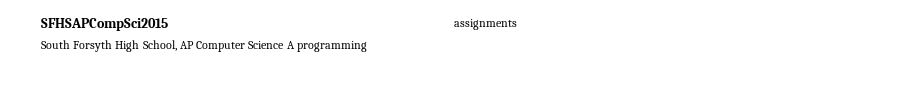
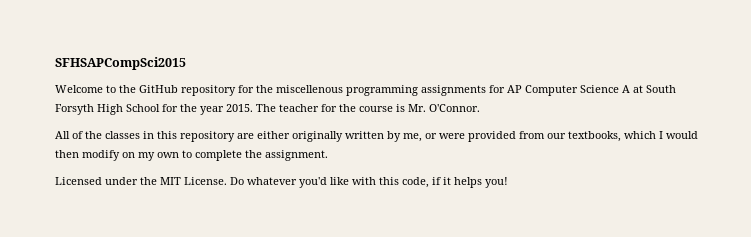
[41,40,367,52] [454,19,517,30] South Forsyth High School, AP Computer Science A programming assignments -> [55,85,676,96] [55,104,480,115] [55,131,698,142] [55,150,328,161] [55,177,508,188] Welcome to the GitHub repository for the miscellenous programming assignments for AP Computer Science A at South Forsyth High School for the year 2015. The teacher for the course is Mr. O'Connor. // All of the classes in this repository are either originally written by me, or were provided from our textbooks, which I would then modify on my own to complete the assignment. // Licensed under the MIT License. Do whatever you'd like with this code, if it helps you!

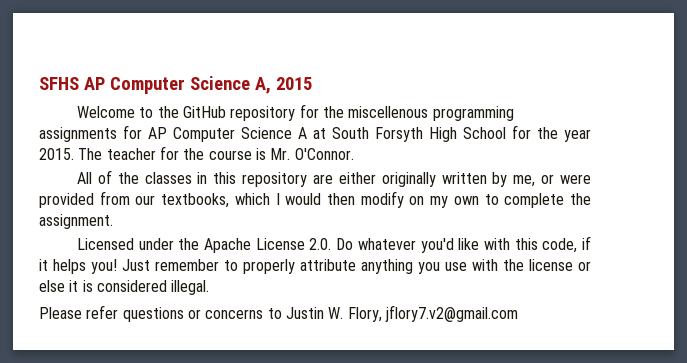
[55,57,186,70] SFHSAPCompSci2015 -> [39,76,312,94] SFHS AP Computer Science A, 2015
[160,177,227,185] MIT License. -> [204,238,332,253] Apache License 2.0.
(508, 182) none -> [122,259,591,274] [39,280,210,295] [39,305,518,322] Just remember to properly attribute anything you use with the license or else it is considered illegal. // Please refer questions or concerns to Justin W. Flory, jflory7.v2@gmail.com

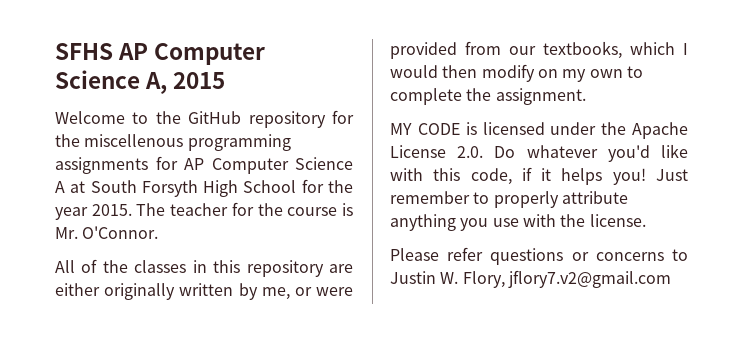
[76,238,134,250] Licensed -> [390,122,545,135] MY CODE is licensed
[529,259,591,271] [39,280,210,295] license or else it is considered illegal. -> [589,214,646,227] license.

